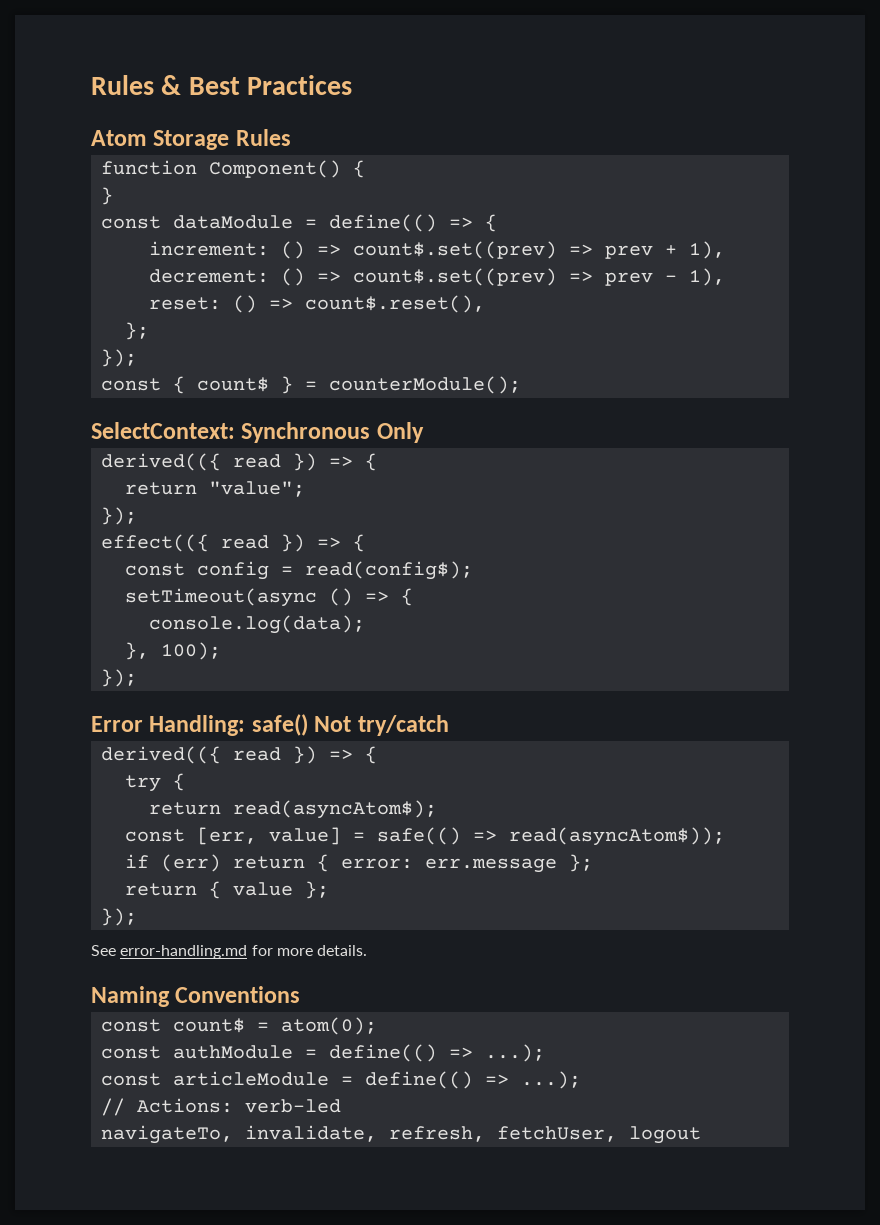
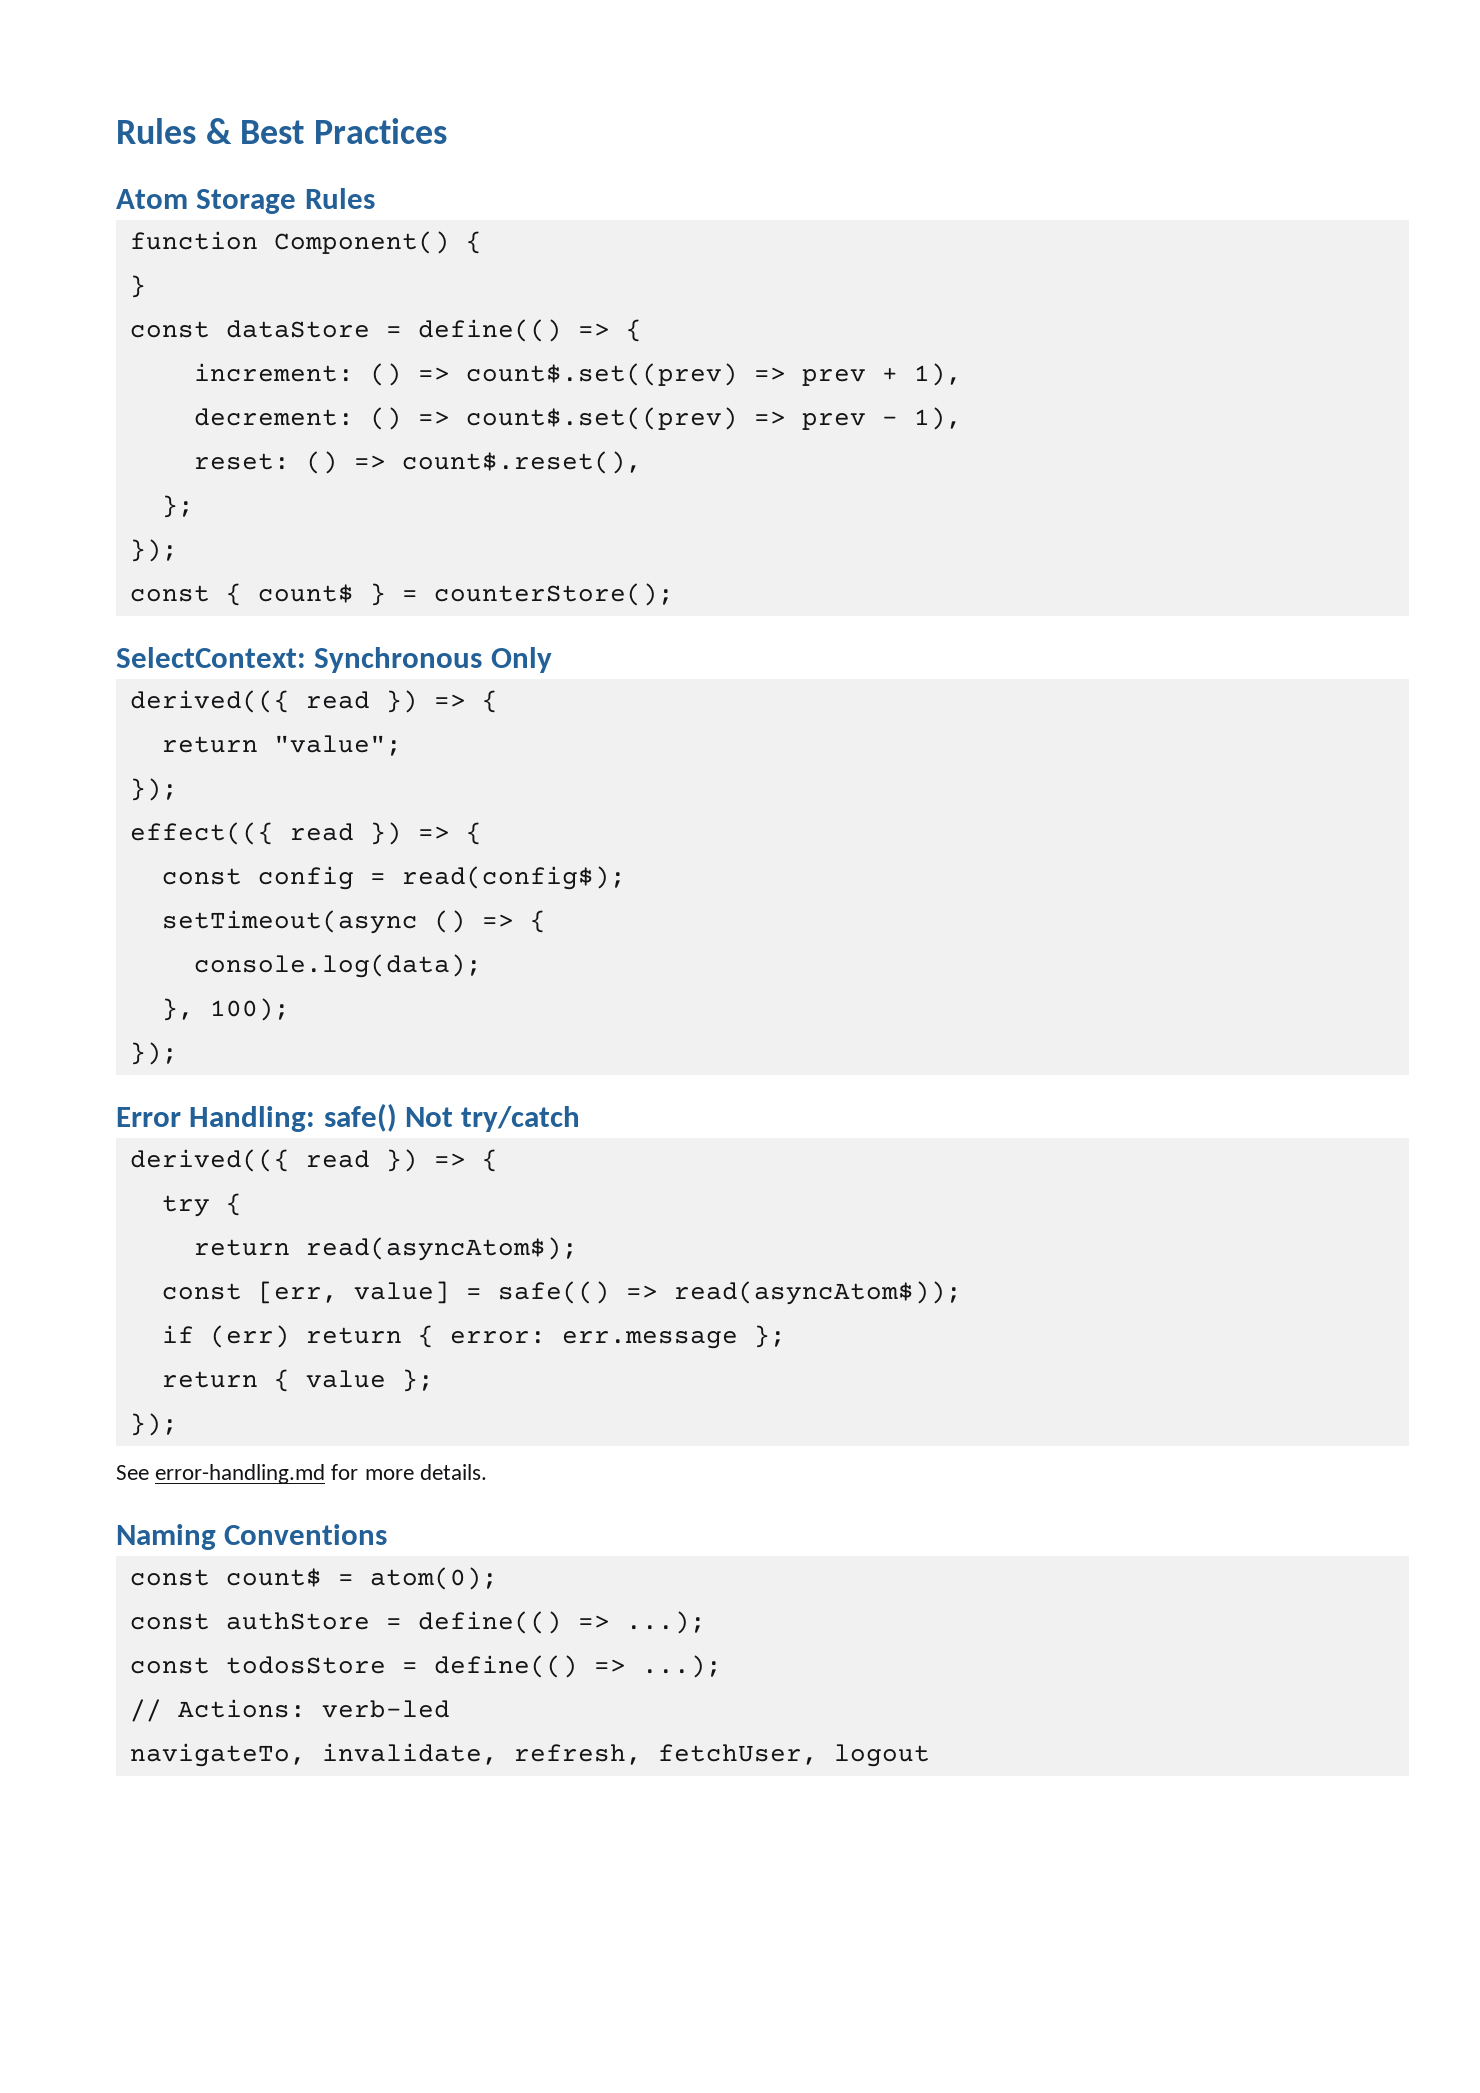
[172,215,293,229] dataModule -> [225,320,370,338] dataStore
[328,376,521,394] counterModule(); -> [433,583,674,606] counterStore();
[172,1045,293,1059] authModule -> [225,1612,370,1630] authStore
[172,1071,329,1086] articleModule -> [225,1656,386,1674] todosStore

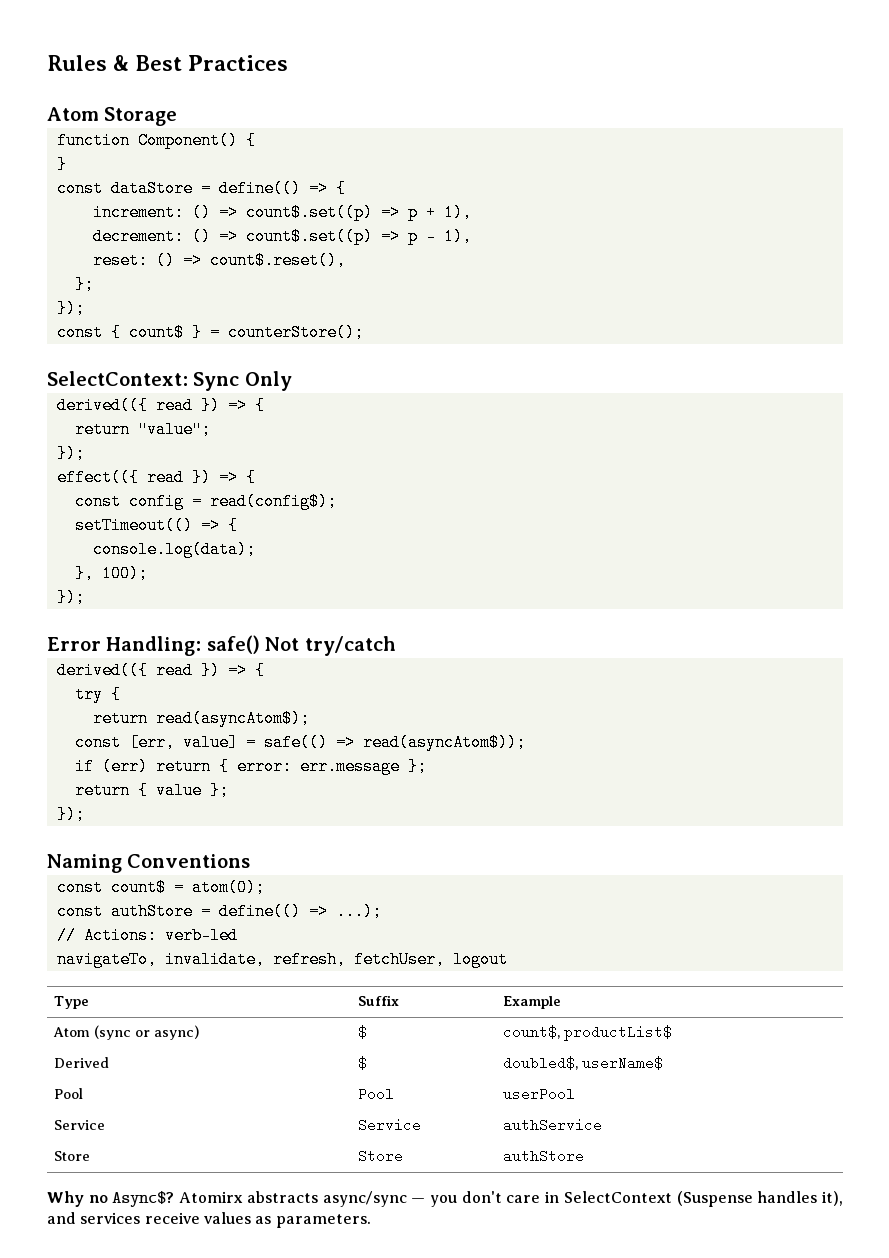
[304,188,375,209] Rules -> (178, 116) none
[465,363,866,386] count$.set((prev) => prev -> [245,204,418,221] count$.set((p) => p
[465,407,866,430] count$.set((prev) => prev -> [245,228,418,245] count$.set((p) => p
[314,647,483,673] Synchronous -> [193,372,240,391] Sync
[161,910,466,934] setTimeout(async () -> [74,517,193,534] setTimeout(()
[116,1464,487,1484] // See error-handling.md for more details. -> (85, 814) none
[129,1655,722,1678] // const todosStore = define(() => ...); -> (382, 911) none
(930, 1755) none -> [53,996,89,1009] [357,995,399,1006] [502,996,561,1009] [52,1025,199,1040] [357,1025,367,1039] [502,1025,672,1041] [53,1057,109,1068] [357,1056,367,1070] [502,1056,663,1070] [53,1088,83,1099] [357,1087,394,1101] [502,1087,575,1101] [53,1120,105,1130] [357,1118,421,1132] [502,1118,602,1132] [53,1151,90,1161] [357,1149,403,1163] [502,1149,584,1163] [47,1191,843,1207] [47,1212,371,1228] // Type | Suffix | Example // Atom (sync or async) | $ | count$, productList$ // Derived | $ | doubled$, userName$ // Pool | Pool | userPool // Service | Service | authService // Store | Store | authStore // Why no Async$? Atomirx abstracts async/sync — you don't care in SelectContext (Suspense handles it), and services receive values as parameters.

